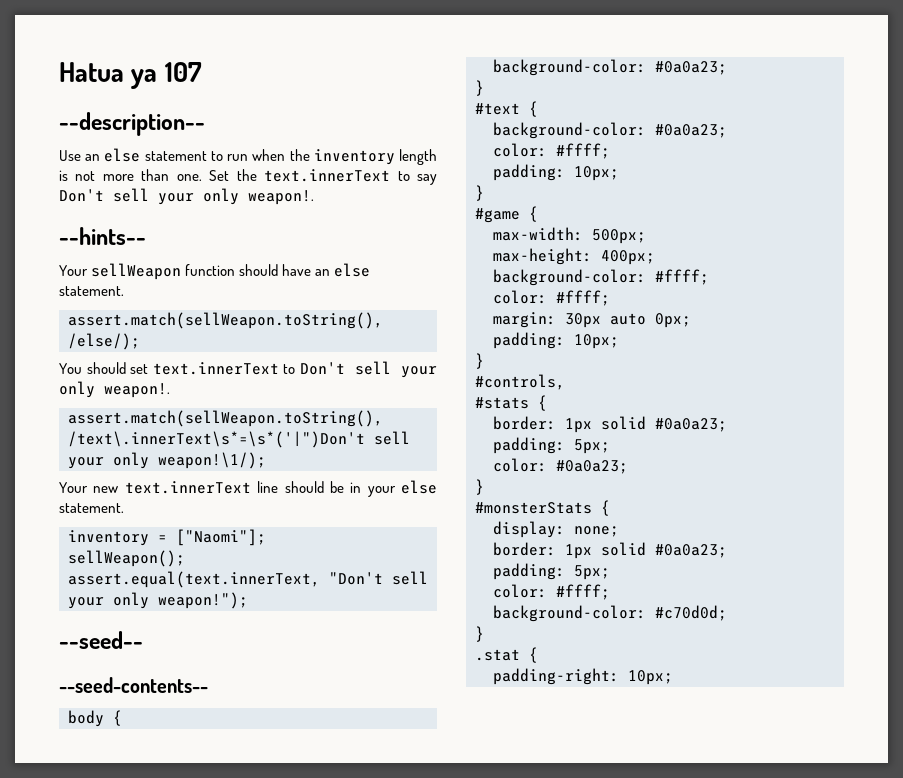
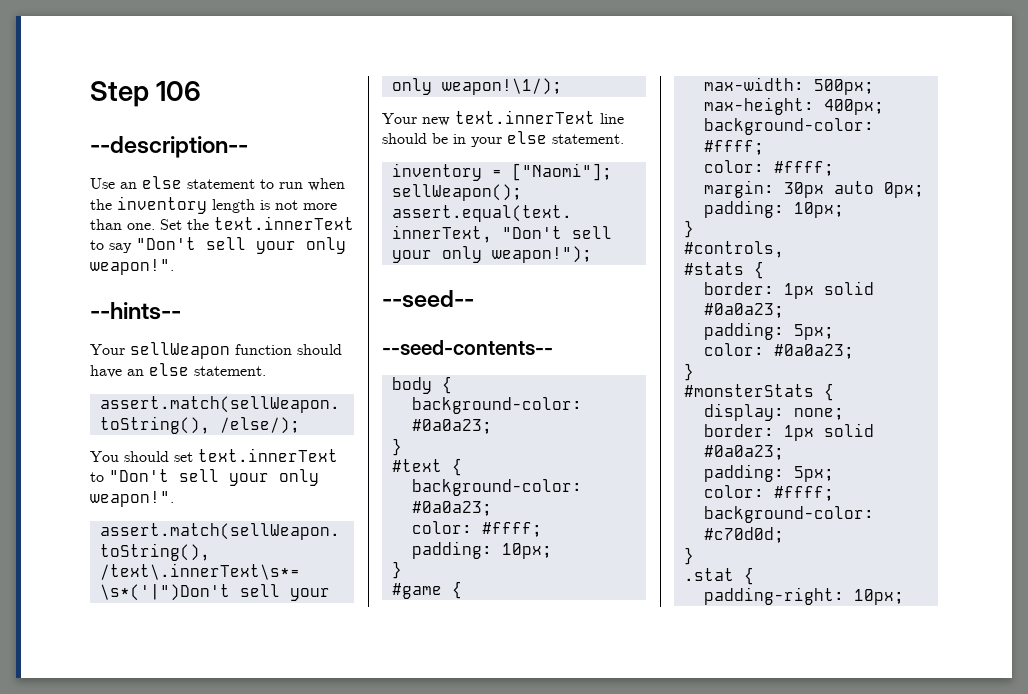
[59,62,202,89] Hatua ya 107 -> [90,81,202,107] Step 106
[59,188,314,205] Don't sell your only weapon!. -> [136,237,346,254] [90,259,174,275] "Don't sell your only weapon!".
[299,361,437,378] [59,381,170,398] Don't sell your only weapon!. -> [109,469,319,486] [90,491,174,507] "Don't sell your only weapon!".

